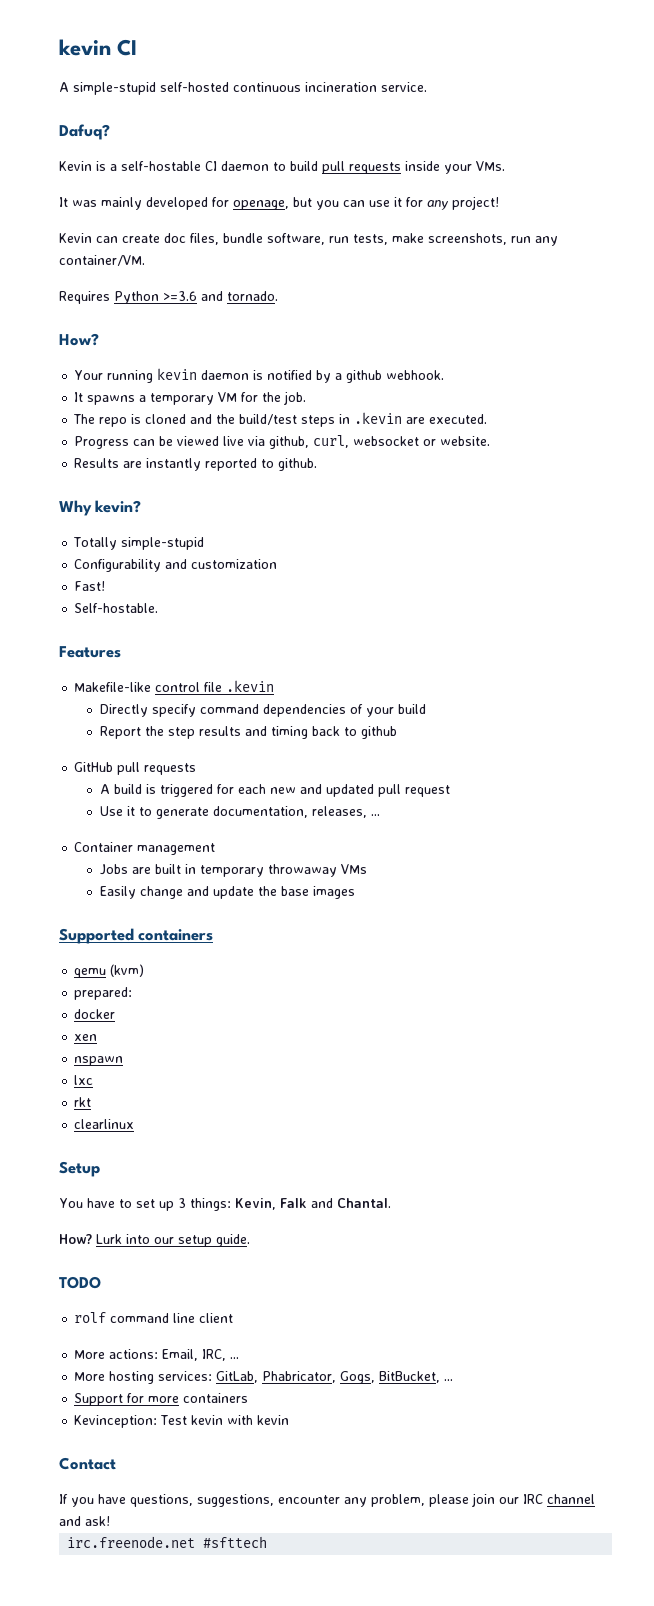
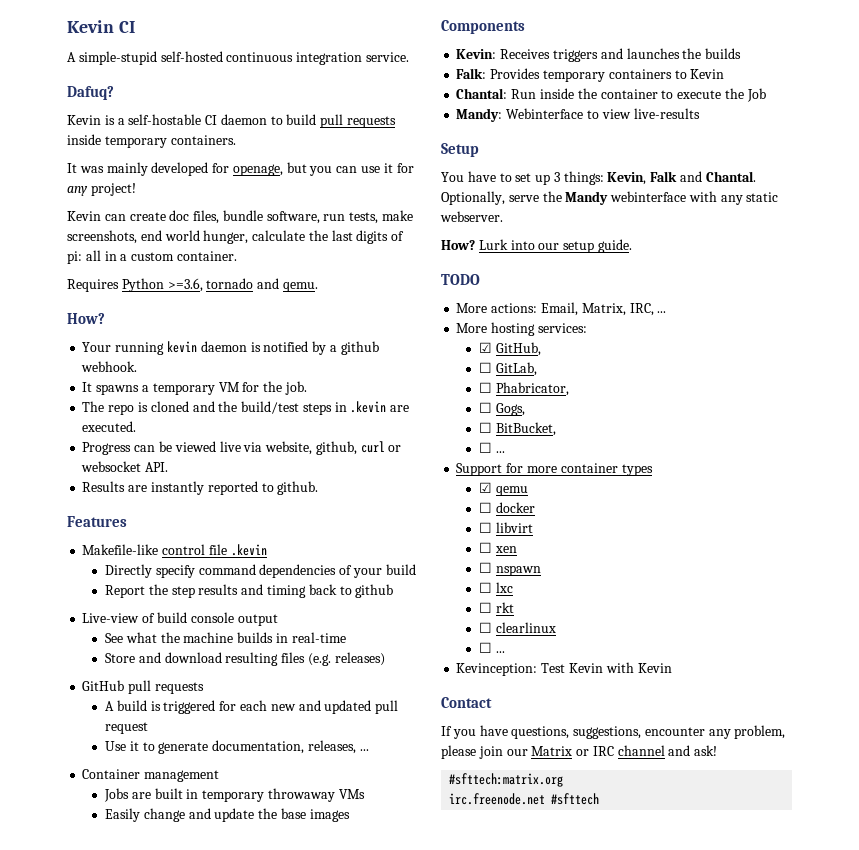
[59,39,111,56] kevin -> [67,20,114,33] Kevin
[305,82,377,92] incineration -> [296,52,363,65] integration
[444,161,505,174] your VMs. -> [104,135,236,148] temporary containers.
[511,236,558,246] [59,255,145,266] [59,291,278,304] run any container/VM. // Requires Python >=3.6 and tornado. -> [140,230,405,244] [67,250,237,264] [67,278,318,292] end world hunger, calculate the last digits of pi: all in a custom container. // Requires Python >=3.6, tornado and qemu.
[269,435,491,449] github, curl, websocket or website. -> [265,441,402,455] [81,461,169,472] website, github, curl or websocket API.
[59,500,142,516] [73,537,205,550] [74,559,278,572] [74,581,106,591] [74,603,159,613] // Why kevin? // Totally simple-stupid // Configurability and customization // Fast! // Self-hostable. -> (319, 488) none
(397, 732) none -> [82,612,278,626] [105,632,346,643] [105,652,385,666] // Live-view of build console output // See what the machine builds in real-time // Store and download resulting files (e.g. releases)
[59,928,214,944] [74,964,145,978] [74,987,133,1000] [74,1009,116,1019] [74,1034,98,1041] [74,1056,124,1066] [74,1075,94,1085] [74,1097,92,1107] [74,1119,135,1129] Supported containers // qemu (kvm) // prepared: // docker // xen // nspawn // lxc // rkt // clearlinux -> [441,20,525,34] [456,48,742,62] [456,68,725,82] [456,88,766,102] [456,108,700,122] Components // Kevin: Receives triggers and launches the builds // Falk: Provides temporary containers to Kevin // Chantal: Run inside the container to execute the Job // Mandy: Webinterface to view live-results
(391, 1203) none -> [441,191,779,205] [440,211,503,222] Optionally, serve the Mandy webinterface with any static webserver.
[74,1312,234,1323] // rolf command line client -> (480, 279) none
(199, 1355) none -> [581,303,626,316] Matrix,
(213, 1376) none -> [479,342,541,356] [479,362,493,373] // ☑ GitHub, // ☐
(259, 1377) none -> [479,382,493,393] // ☐
(337, 1377) none -> [479,402,493,413] // ☐
(376, 1377) none -> [479,422,493,433] // ☐
(441, 1377) none -> [479,442,493,453] // ☐
[183,1393,249,1403] containers -> [560,463,653,476] [479,482,528,496] [479,502,535,513] [479,522,533,533] [479,542,517,553] [479,562,541,576] [479,582,513,593] [479,602,514,613] [479,622,556,633] [479,642,505,653] container types // ☑ qemu // ☐ docker // ☐ libvirt // ☐ xen // ☐ nspawn // ☐ lxc // ☐ rkt // ☐ clearlinux // ☐ ...
[191,1415,290,1425] kevin with kevin -> [568,662,672,673] Kevin with Kevin
(519, 1500) none -> [531,746,590,756] Matrix or
(110, 1521) none -> [449,773,564,787] // #sfttech:matrix.org

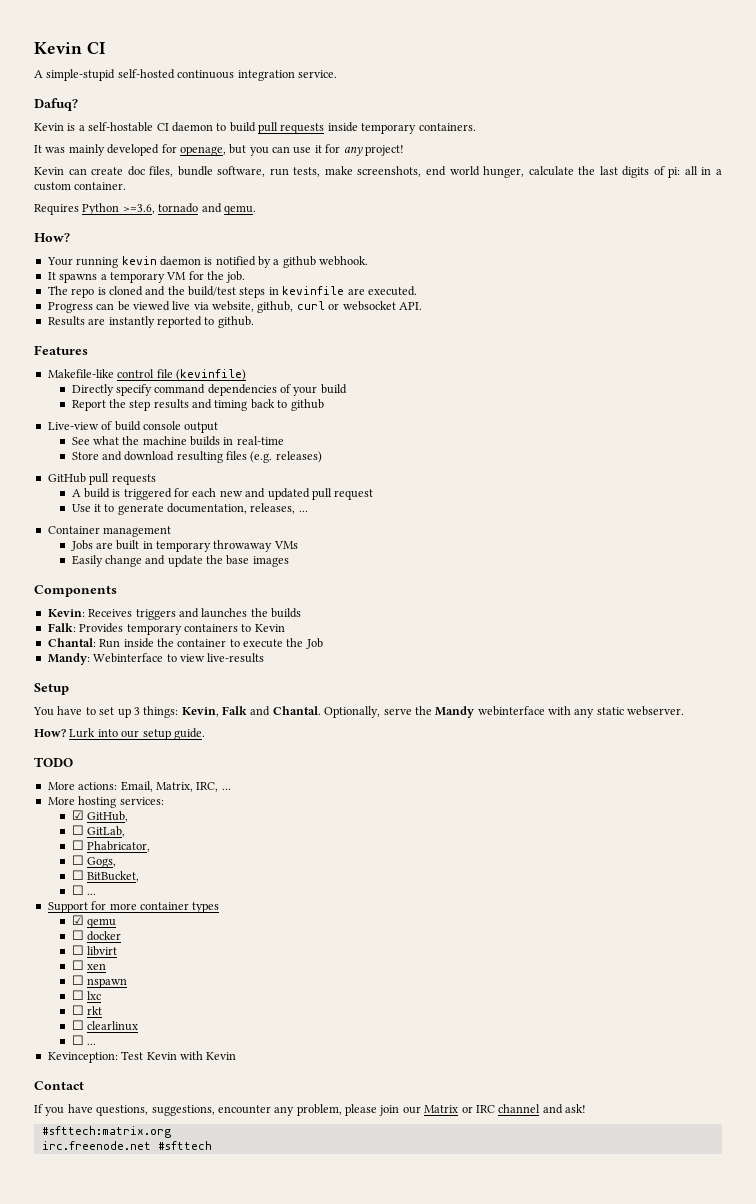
[350,401,387,413] .kevin -> [282,286,345,295] kevinfile
[230,544,267,556] .kevin -> [175,369,246,381] (kevinfile)

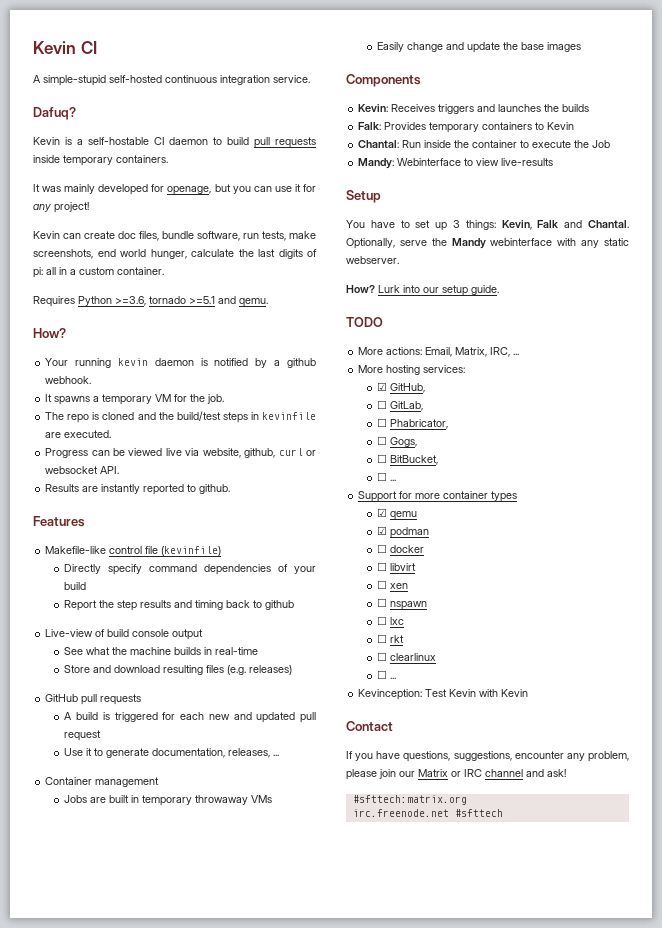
(199, 208) none -> [189,296,215,304] >=5.1
(116, 923) none -> [377,526,430,538] // ☑ podman

